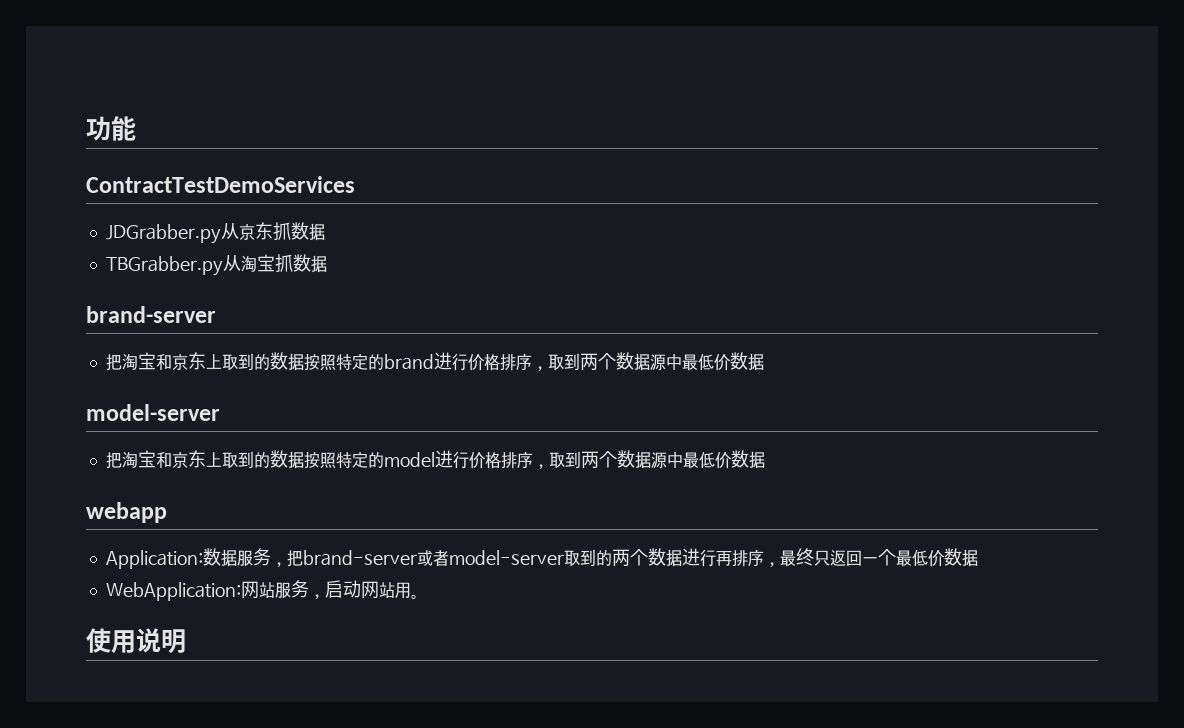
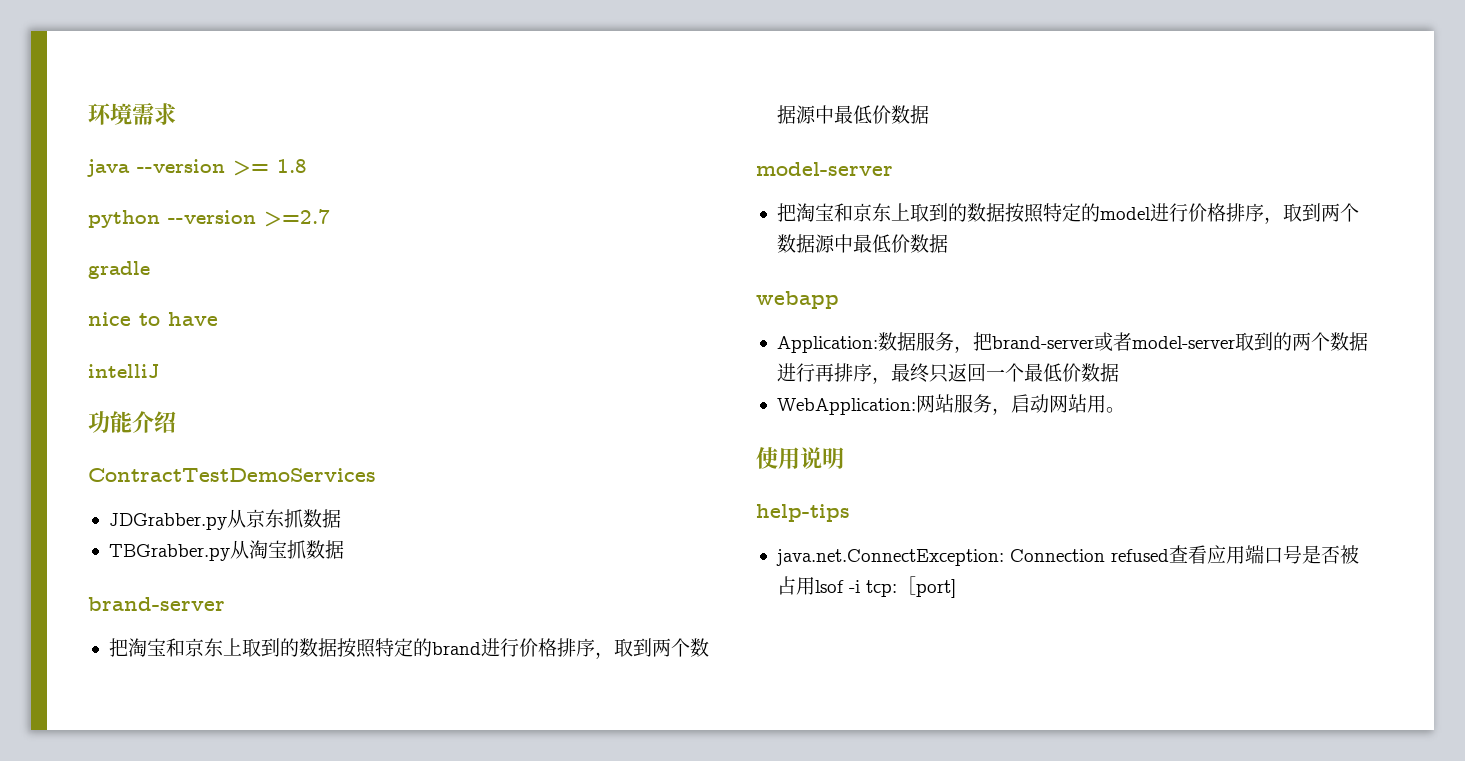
(86, 128) none -> [88,102,176,125] [87,159,307,177] [88,209,330,228] [88,261,150,279] [88,312,218,326] [88,364,160,378] 环境需求 // java --version >= 1.8 // python --version >=2.7 // gradle // nice to have // intelliJ //
(136, 128) none -> [132,411,176,433] 介绍
(186, 641) none -> [756,504,850,522] [775,545,1359,566] [776,576,956,598] // help-tips // java.net.ConnectException: Connection refused查看应用端口号是否被占用lsof -i tcp:［port]

